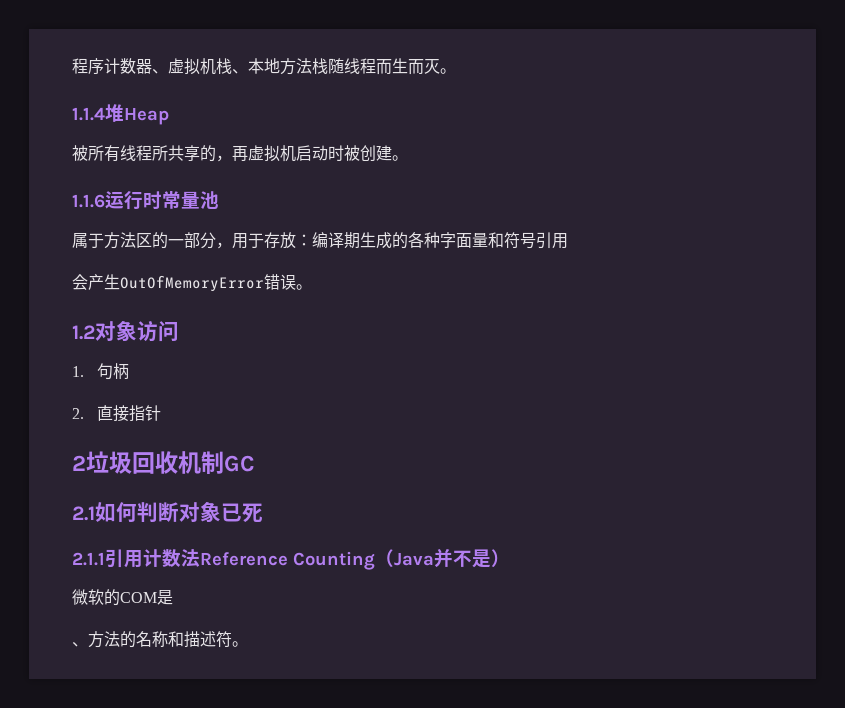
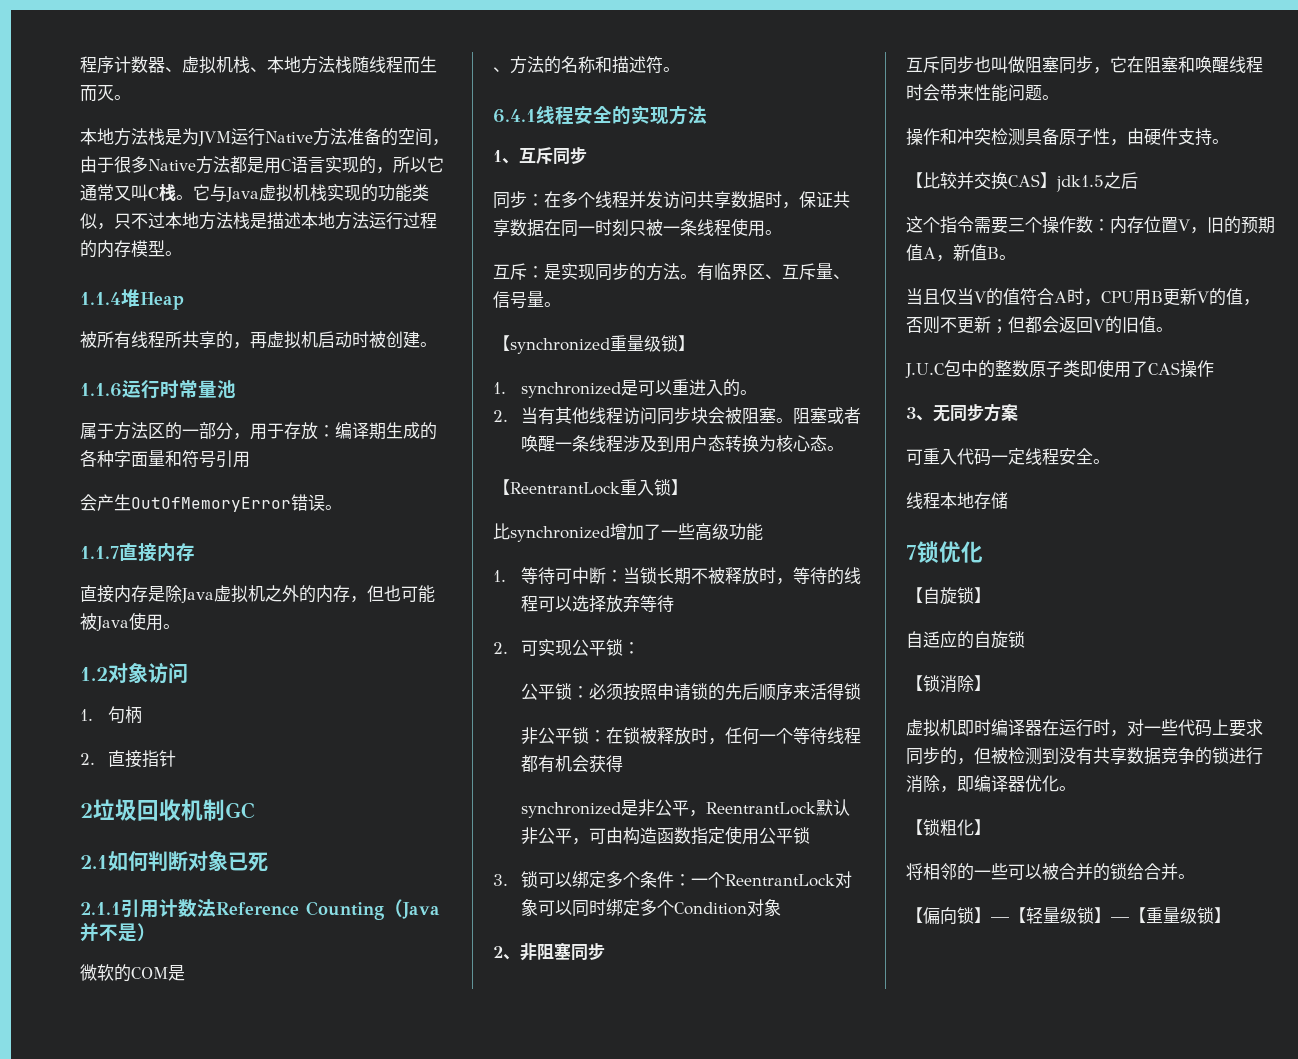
(456, 71) none -> [80,128,449,146] [80,156,444,174] [80,184,429,202] [80,212,437,230] [80,240,182,258] // 本地方法栈是为JVM运行Native方法准备的空间，由于很多Native方法都是用C语言实现的，所以它通常又叫C栈。它与Java虚拟机栈实现的功能类似，只不过本地方法栈是描述本地方法运行过程的内存模型。
(312, 287) none -> [80,543,195,562] [80,585,435,603] [80,612,180,631] // 1.1.7直接内存 // 直接内存是除Java虚拟机之外的内存，但也可能被Java使用。
(248, 644) none -> [493,105,707,125] [493,147,587,165] [493,191,850,209] [493,218,782,237] [493,263,850,281] [493,291,561,309] [493,335,695,354] [493,379,758,398] [493,407,862,425] [521,435,845,453] [493,479,688,496] [493,523,763,542] [493,567,862,585] [521,595,675,613] [493,639,641,656] [521,683,862,701] [521,727,862,745] [521,755,624,773] [521,799,851,818] [521,826,811,845] [493,871,853,888] [521,899,782,917] [493,943,605,961] [906,56,1263,74] [906,84,1059,102] [906,128,1229,146] [906,172,1138,192] [906,216,1275,234] [906,244,1016,262] [906,288,1260,306] [906,316,1173,334] [905,359,1214,378] [906,403,1018,422] [906,448,1110,466] [906,492,1008,509] [906,541,983,563] [906,587,991,605] [906,631,1025,649] [906,675,991,693] [906,719,1263,737] [906,747,1263,765] [906,775,1076,793] [906,819,991,836] [906,863,1195,881] [906,907,1231,925] // 6.4.1线程安全的实现方法 // 1、互斥同步 // 同步：在多个线程并发访问共享数据时，保证共享数据在同一时刻只被一条线程使用。 // 互斥：是实现同步的方法。有临界区、互斥量、信号量。 // 【synchronized重量级锁】 // 1. synchronized是可以重进入的。 // 2.当有其他线程访问同步块会被阻塞。阻塞或者唤醒一条线程涉及到用户态转换为核心态。 // 【ReentrantLock重入锁】 // 比synchronized增加了一些高级功能 // 1.等待可中断：当锁长期不被释放时，等待的线程可以选择放弃等待 // 2.可实现公平锁： // 公平锁：必须按照申请锁的先后顺序来活得锁 // 非公平锁：在锁被释放时，任何一个等待线程都有机会获得 // synchronized是非公平，ReentrantLock默认非公平，可由构造函数指定使用公平锁 // 3.锁可以绑定多个条件：一个ReentrantLock对象可以同时绑定多个Condition对象 // 2、非阻塞同步 // 互斥同步也叫做阻塞同步，它在阻塞和唤醒线程时会带来性能问题。 // 操作和冲突检测具备原子性，由硬件支持。 // 【比较并交换CAS】jdk1.5之后 // 这个指令需要三个操作数：内存位置V，旧的预期值A，新值B。 // 当且仅当V的值符合A时，CPU用B更新V的值，否则不更新；但都会返回V的旧值。 // J.U.C包中的整数原子类即使用了CAS操作 // 3、无同步方案 // 可重入代码一定线程安全。 // 线程本地存储 // 7锁优化 // 【自旋锁】 // 自适应的自旋锁 // 【锁消除】 // 虚拟机即时编译器在运行时，对一些代码上要求同步的，但被检测到没有共享数据竞争的锁进行消除，即编译器优化。 // 【锁粗化】 // 将相邻的一些可以被合并的锁给合并。 // 【偏向锁】—【轻量级锁】—【重量级锁】

